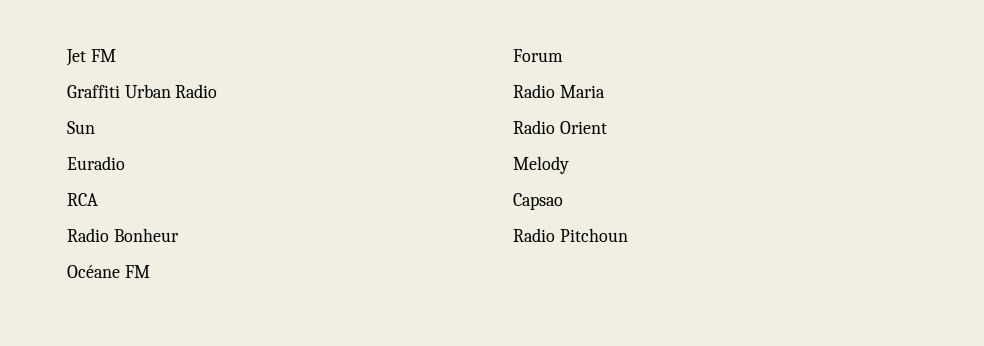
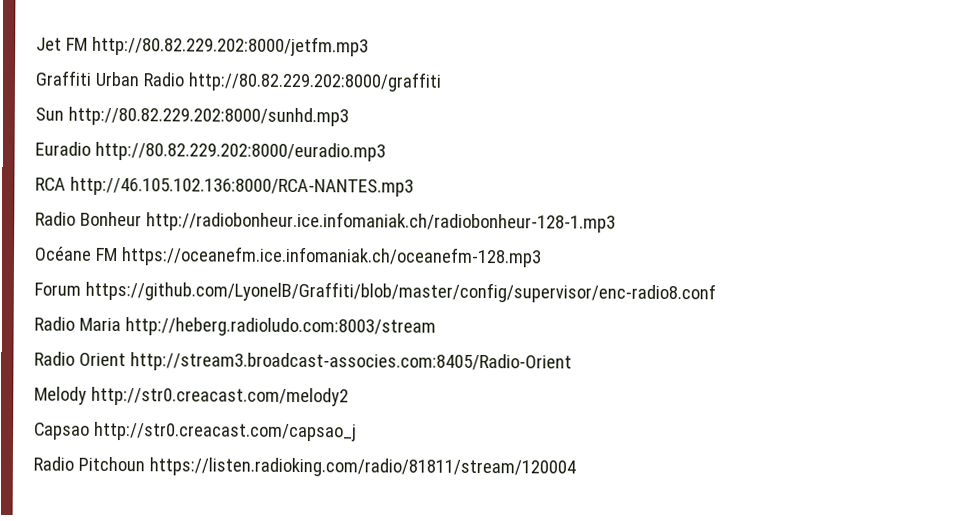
(116, 55) none -> [91,35,369,57] http://80.82.229.202:8000/jetfm.mp3
(218, 91) none -> [187,71,442,92] http://80.82.229.202:8000/graffiti
(95, 127) none -> [67,106,349,127] http://80.82.229.202:8000/sunhd.mp3
(125, 163) none -> [94,141,386,162] http://80.82.229.202:8000/euradio.mp3
(98, 199) none -> [69,176,414,197] http://46.105.102.136:8000/RCA-NANTES.mp3
(179, 235) none -> [145,211,616,233] http://radiobonheur.ice.infomaniak.ch/radiobonheur-128-1.mp3
(150, 271) none -> [120,246,542,268] https://oceanefm.ice.infomaniak.ch/oceanefm-128.mp3
(563, 55) none -> [84,280,716,304] https://github.com/LyonelB/Graffiti/blob/master/config/supervisor/enc-radio8.conf
(605, 91) none -> [124,317,436,337] http://heberg.radioludo.com:8003/stream
(607, 127) none -> [129,352,572,373] http://stream3.broadcast-associes.com:8405/Radio-Orient
(569, 165) none -> [90,386,349,407] http://str0.creacast.com/melody2
(563, 201) none -> [93,421,357,442] http://str0.creacast.com/capsao_j
(628, 235) none -> [148,457,576,478] https://listen.radioking.com/radio/81811/stream/120004

